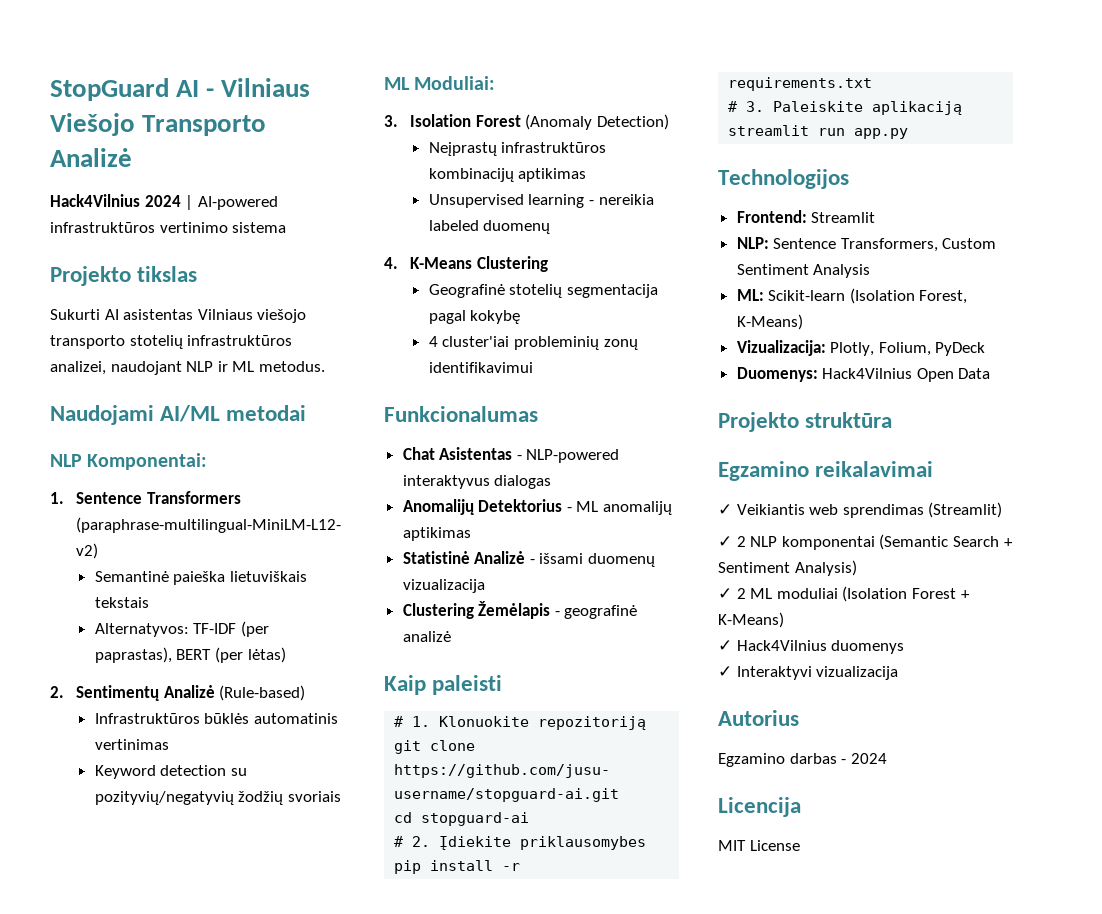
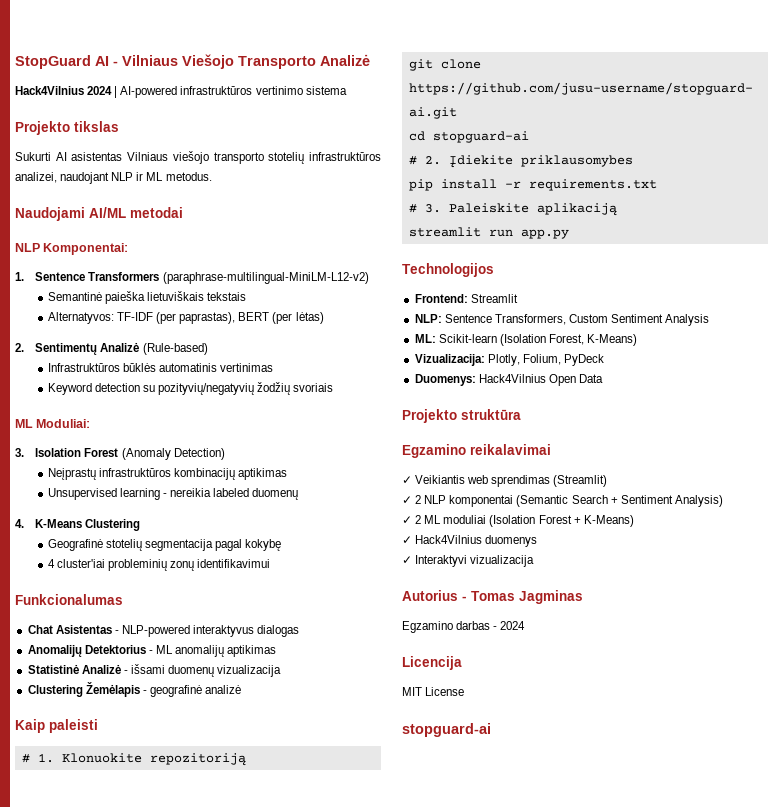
(799, 718) none -> [462,590,583,604] - Tomas Jagminas
(800, 845) none -> [402,723,491,737] // stopguard-ai

